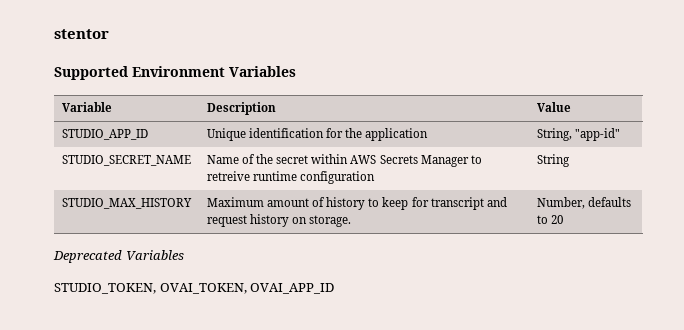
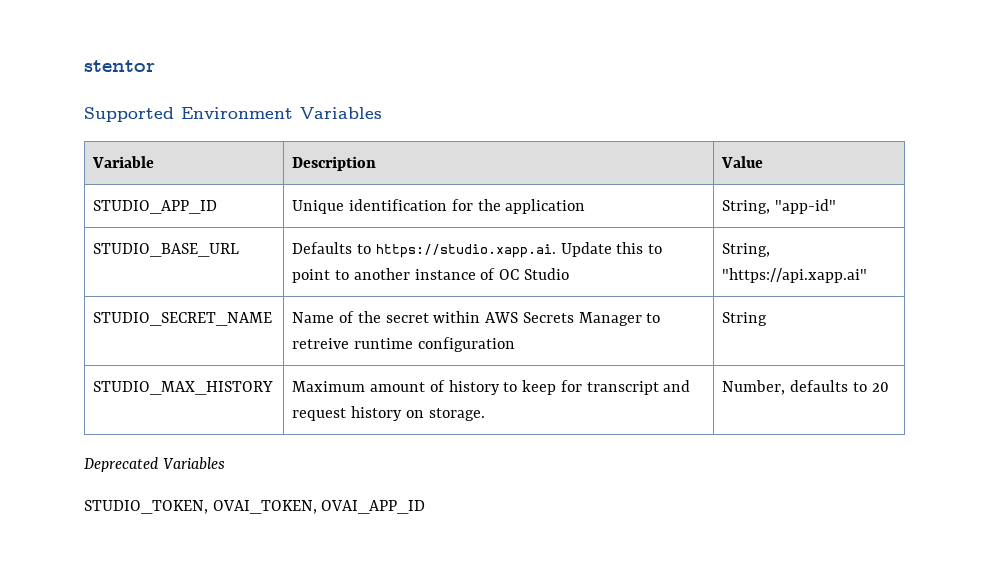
(621, 134) none -> [93,243,240,257] [292,242,663,258] [292,268,569,283] [722,243,771,257] [722,268,868,283] // STUDIO_BASE_URL | Defaults to https://studio.xapp.ai. Update this to point to another instance of OC Studio | String, "https://api.xapp.ai"

